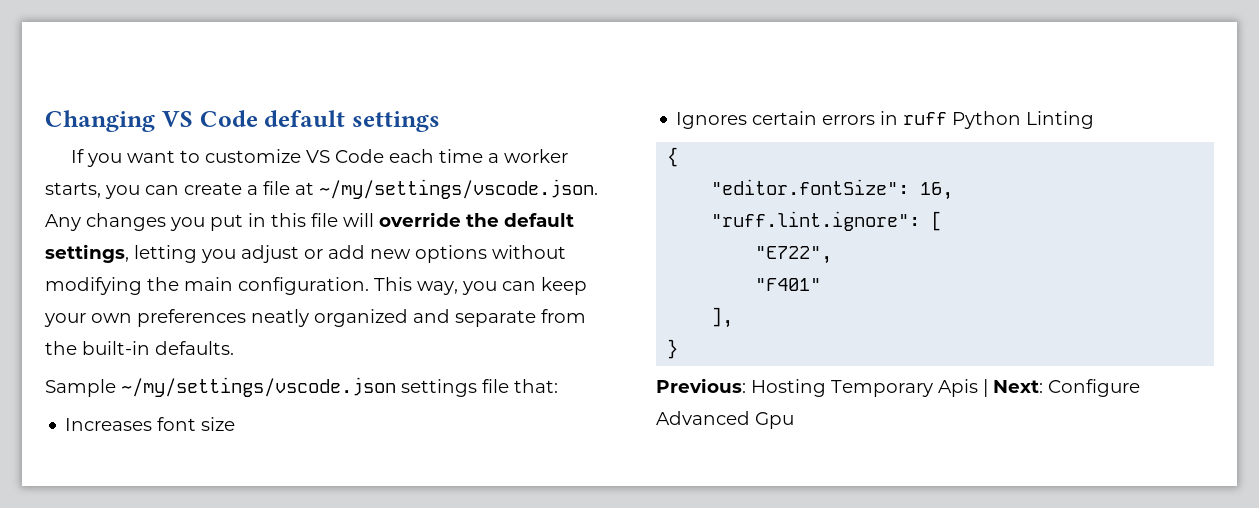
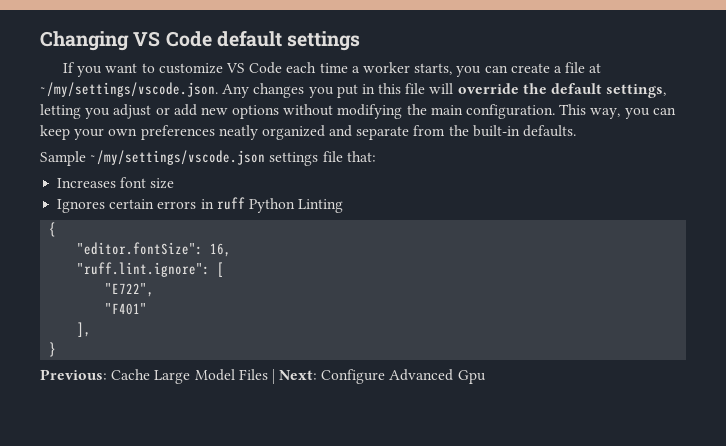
[751,379,978,397] Hosting Temporary Apis -> [111,369,268,384] Cache Large Model Files

